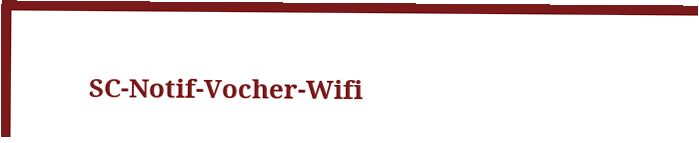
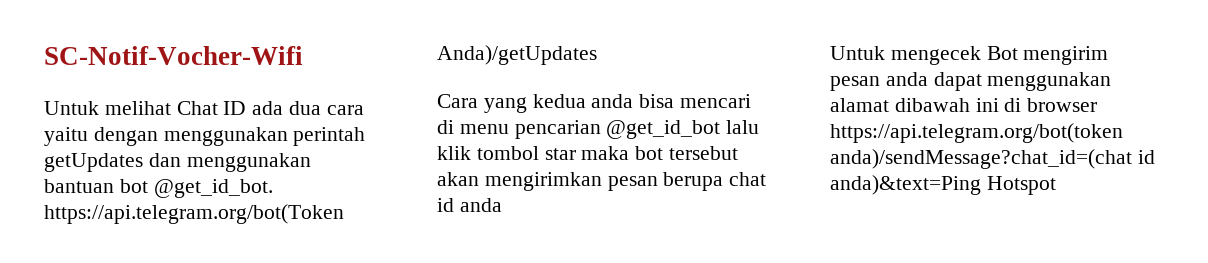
(363, 89) none -> [44,101,364,115] [44,127,366,146] [44,153,311,172] [44,179,273,198] [44,204,344,224] [437,45,597,65] [437,94,752,113] [437,120,760,139] [437,146,739,160] [437,172,767,191] [437,198,502,212] [830,46,1109,65] [830,72,1112,91] [830,98,1098,112] [830,123,1123,143] [830,149,1155,169] [830,175,1056,195] // Untuk melihat Chat ID ada dua cara yaitu dengan menggunakan perintah getUpdates dan menggunakan bantuan bot @get_id_bot. https://api.telegram.org/bot(Token Anda)/getUpdates // Cara yang kedua anda bisa mencari di menu pencarian @get_id_bot lalu klik tombol star maka bot tersebut akan mengirimkan pesan berupa chat id anda // Untuk mengecek Bot mengirim pesan anda dapat menggunakan alamat dibawah ini di browser https://api.telegram.org/bot(token anda)/sendMessage?chat_id=(chat id anda)&text=Ping Hotspot

